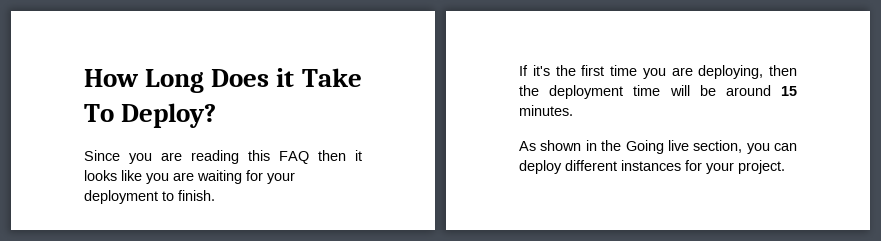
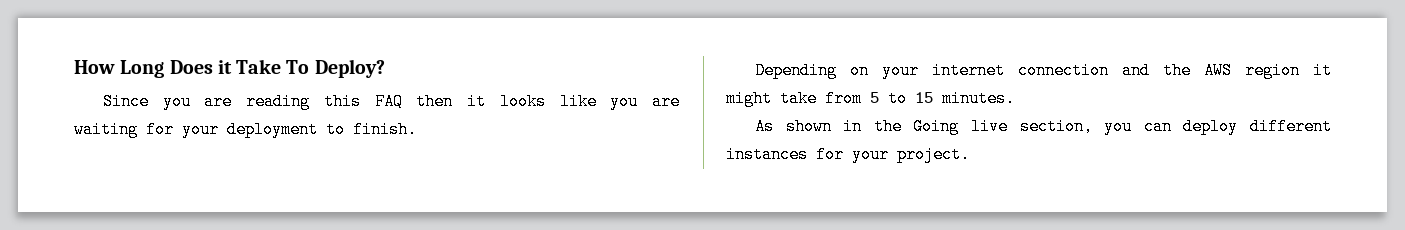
[519,65,797,79] [519,85,771,99] If it's the first time you are deploying, then the deployment time will be around -> [754,62,1332,79] [726,90,907,107] Depending on your internet connection and the AWS region it might take from 5 to

